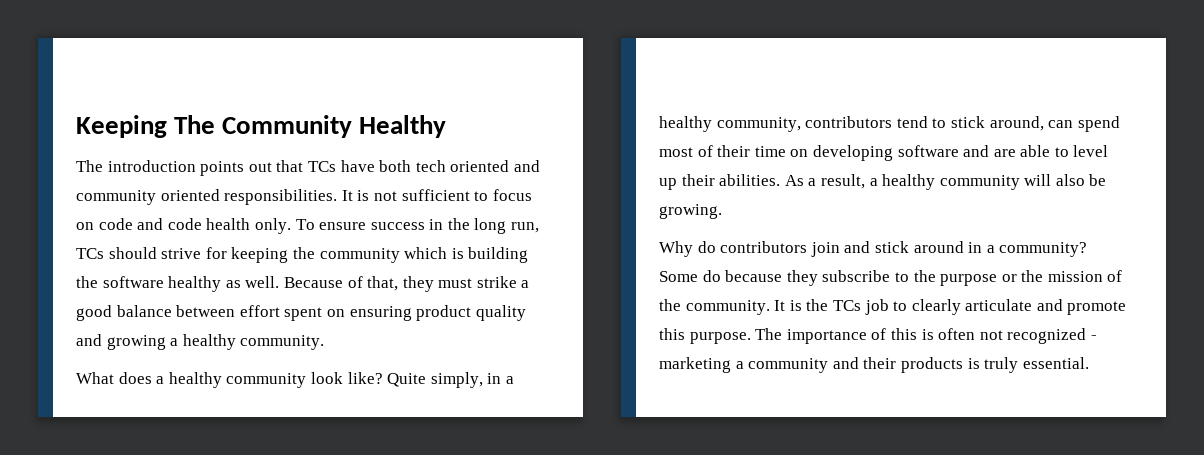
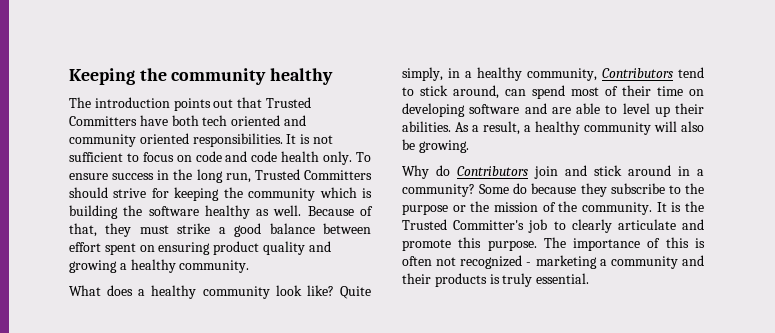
[174,115,447,138] The Community Healthy -> [139,68,334,85] the community healthy
[307,161,336,172] TCs -> [265,97,311,108] [69,116,137,126] Trusted Committers
[76,248,104,259] TCs -> [254,169,372,180] Trusted Committers
[805,116,893,128] contributors -> [602,68,673,78] Contributors
[720,241,808,253] contributors -> [457,166,528,176] Contributors
[832,300,861,311] TCs -> [402,219,525,230] Trusted Committer's

